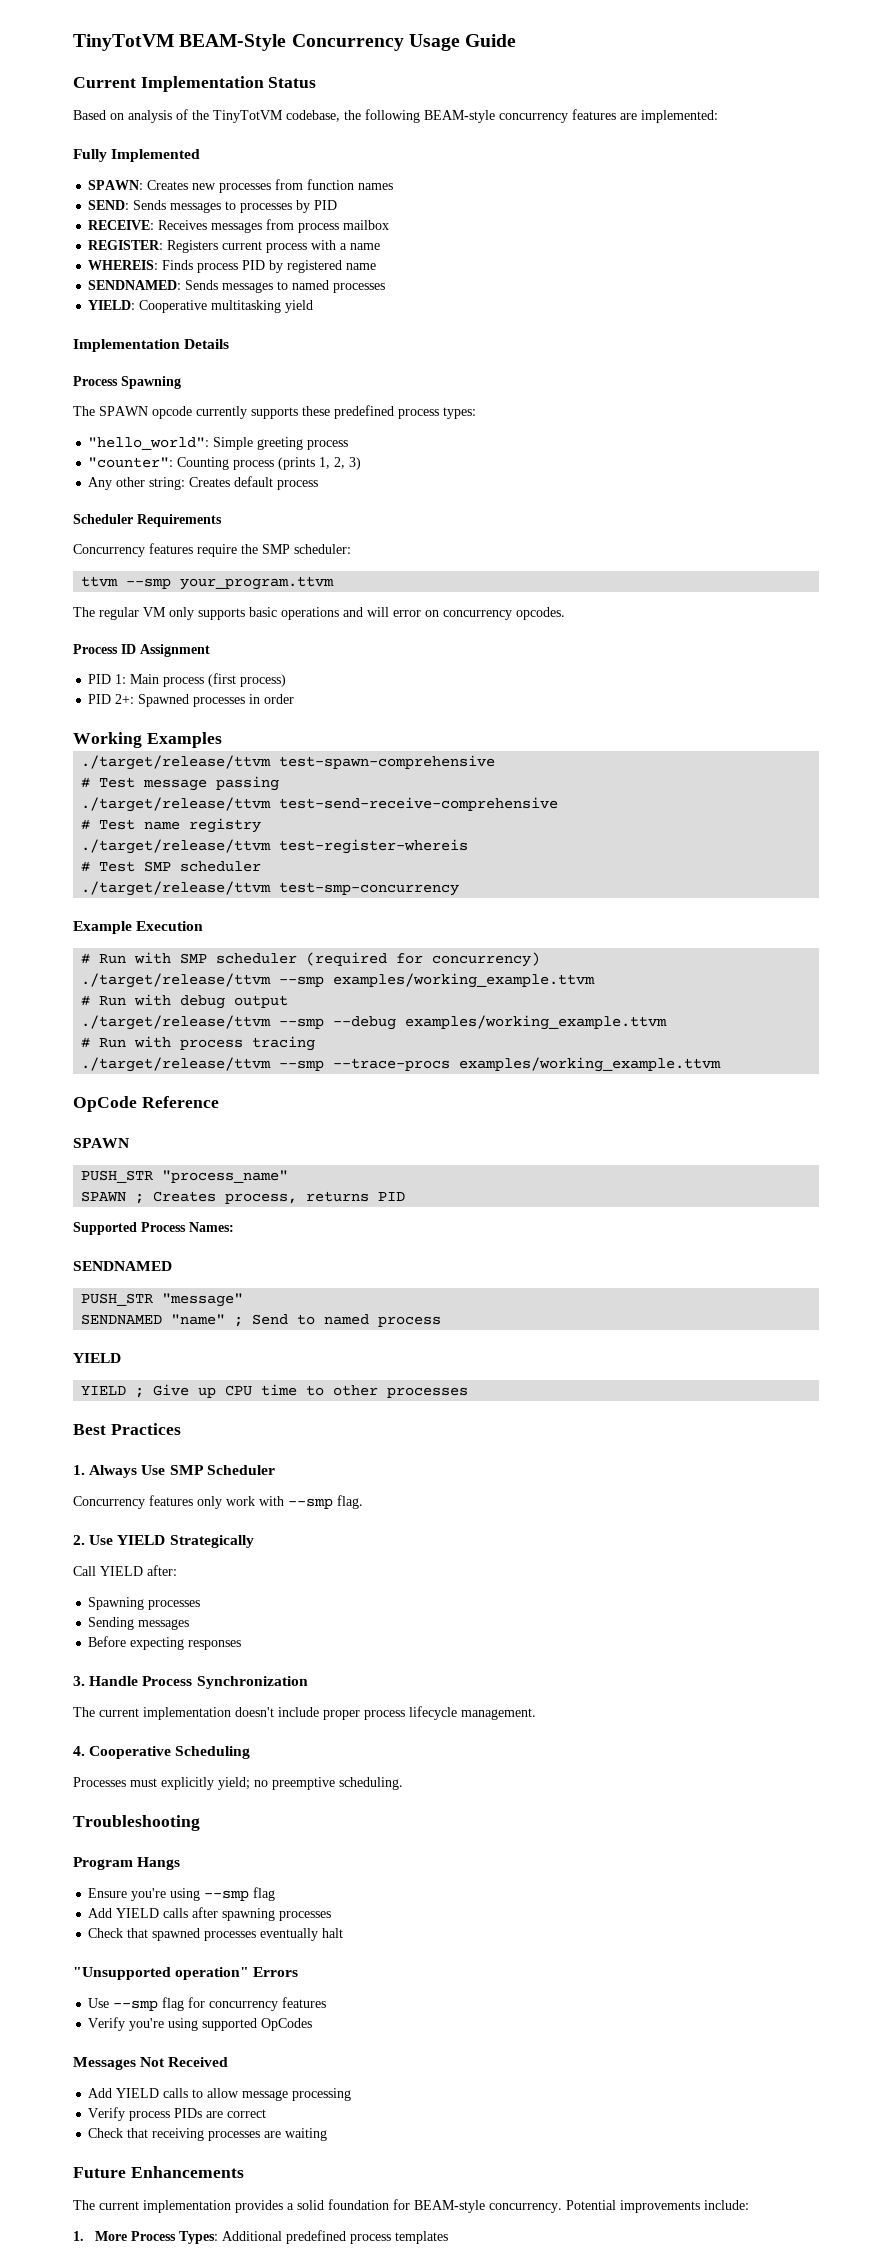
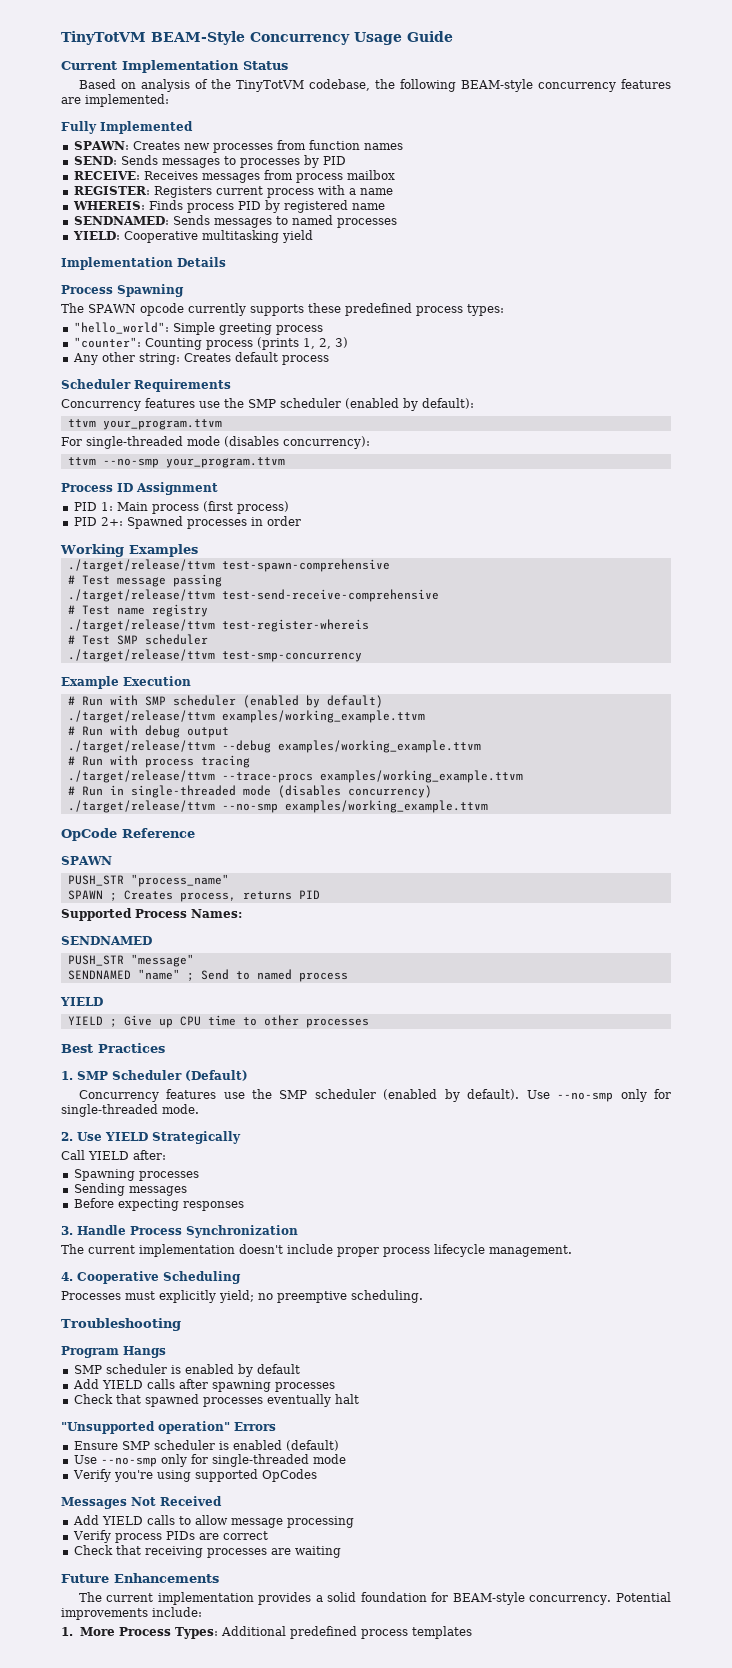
[197,544,351,557] [81,576,335,590] [73,607,565,620] require the SMP scheduler: // ttvm --smp your_program.ttvm // The regular VM only supports basic operations and will error on concurrency opcodes. -> [199,398,474,411] [67,419,222,430] [61,436,370,449] [67,457,285,468] use the SMP scheduler (enabled by default): // ttvm your_program.ttvm // For single-threaded mode (disables concurrency): // ttvm --no-smp your_program.ttvm
[306,952,541,967] [81,973,325,988] (required for concurrency) // ./target/release/ttvm --smp -> [242,695,383,708] [67,710,215,723] (enabled by default) // ./target/release/ttvm
[279,1018,325,1029] --smp -> (215, 746) none
[279,1060,325,1071] --smp -> (215, 776) none
(722, 1064) none -> [67,785,432,798] [67,800,488,813] // # Run in single-threaded mode (disables concurrency) // ./target/release/ttvm --no-smp examples/working_example.ttvm
[89,1465,166,1478] Always Use -> (73, 1075) none
[73,1495,363,1509] // Concurrency features only work with --smp flag. -> [185,1070,248,1081] [78,1089,671,1102] [61,1104,199,1117] (Default) // Concurrency features use the SMP scheduler (enabled by default). Use --no-smp only for single-threaded mode.
[88,1887,276,1901] Ensure you're using --smp flag -> [73,1364,300,1377] SMP scheduler is enabled by default
[88,1997,327,2011] Use --smp flag for concurrency features -> [73,1440,339,1451] [73,1454,346,1467] Ensure SMP scheduler is enabled (default) // Use --no-smp only for single-threaded mode

